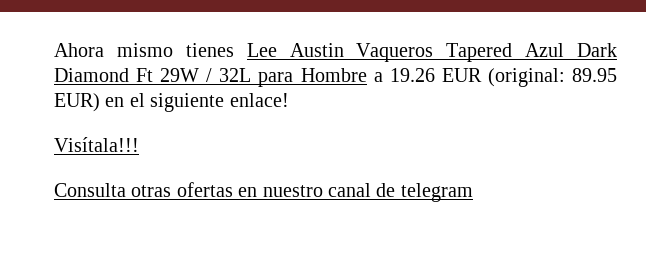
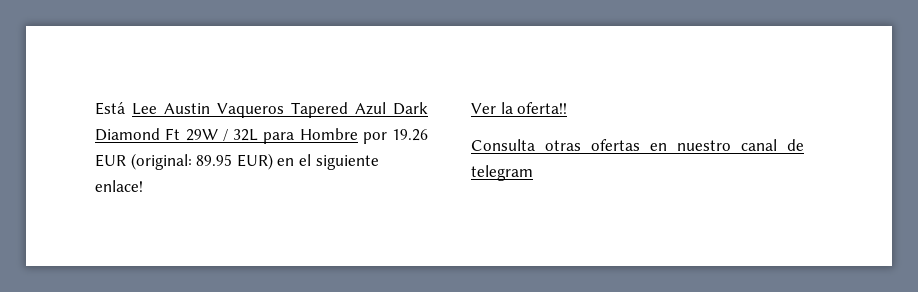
[54,43,234,57] Ahora mismo tienes -> [95,102,125,115] Está
[373,72,383,82] a -> [362,132,387,144] por
[54,137,139,152] Visítala!!! -> [471,102,568,114] Ver la oferta!!

